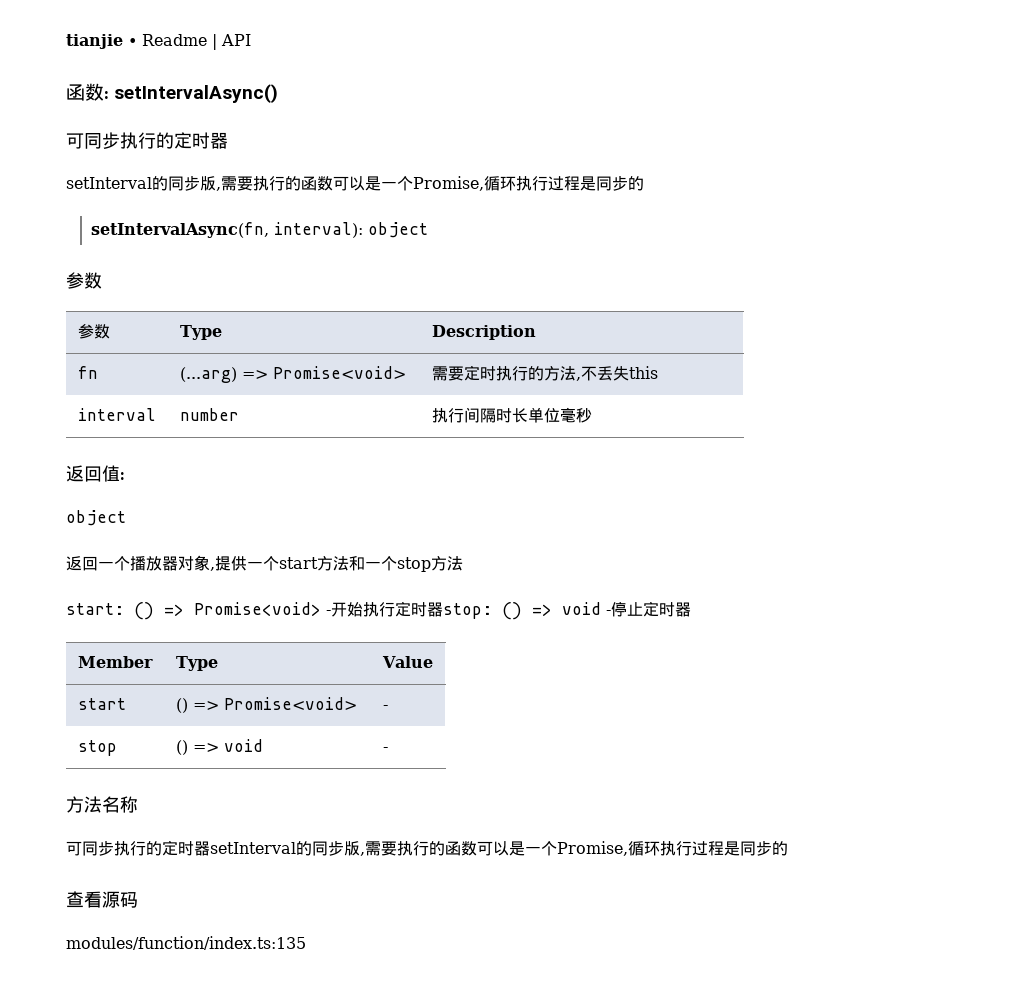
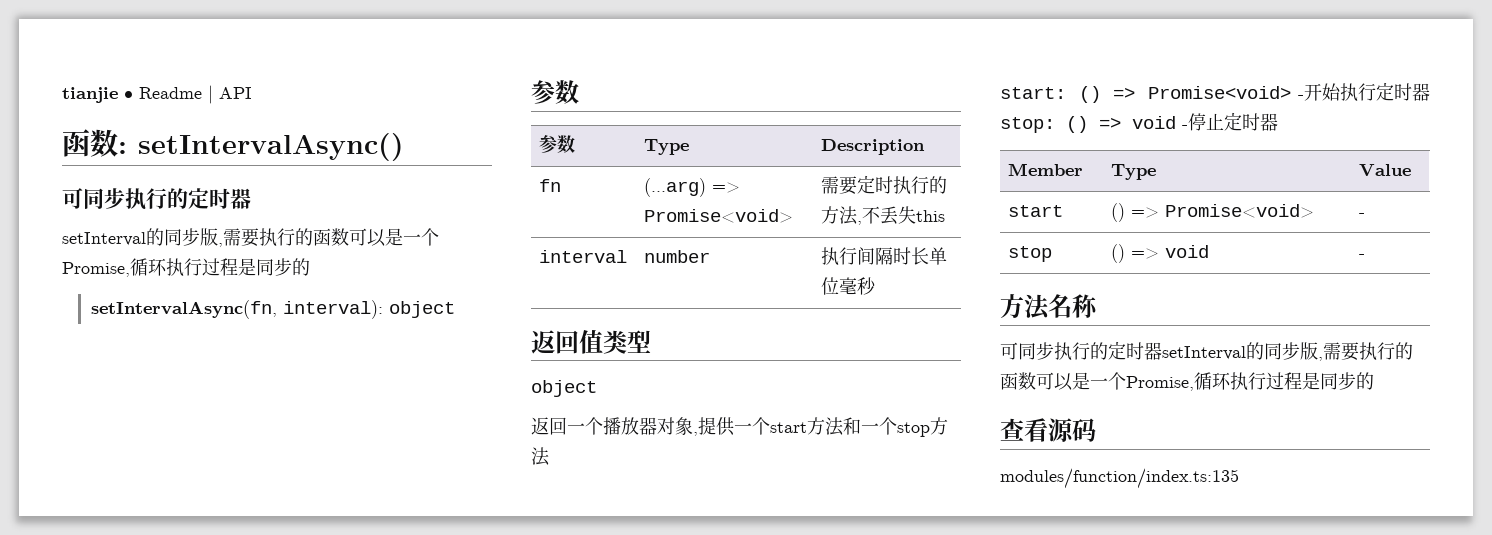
[120,472,125,480] : -> [603,330,651,354] 类型

